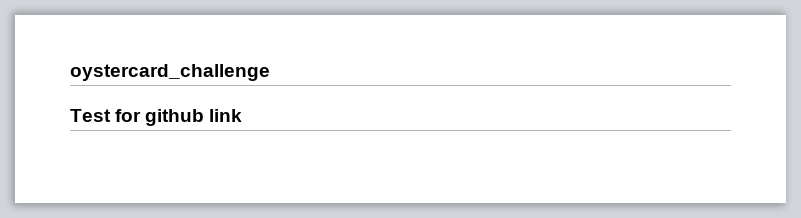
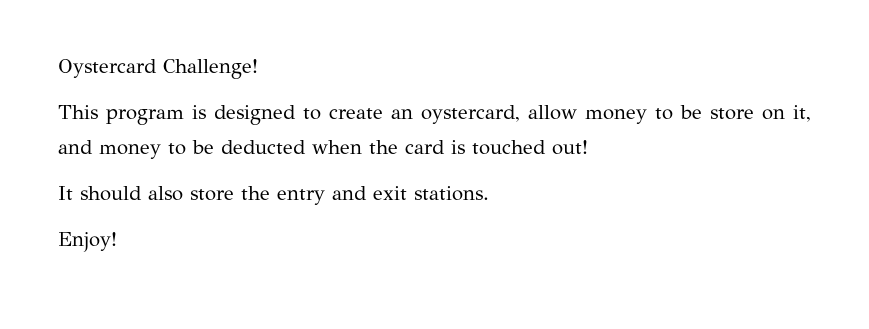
[70,64,270,81] [70,109,243,126] oystercard_challenge // Test for github link -> [58,59,258,79] [58,105,811,125] [58,140,588,159] [58,186,489,205] [58,232,117,252] Oystercard Challenge! // This program is designed to create an oystercard, allow money to be store on it, and money to be deducted when the card is touched out! // It should also store the entry and exit stations. // Enjoy!

